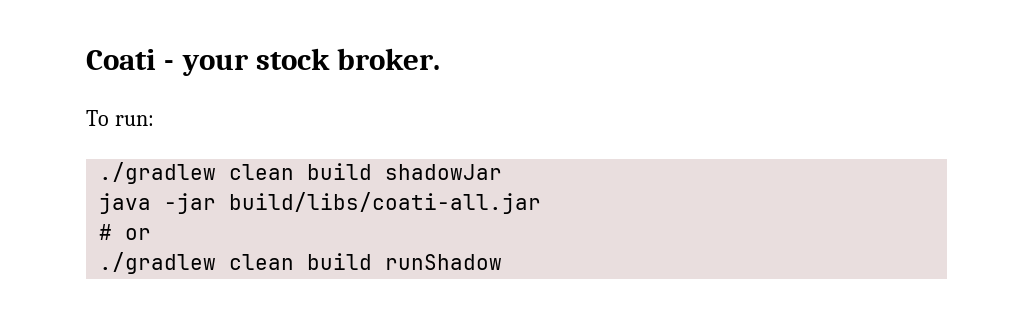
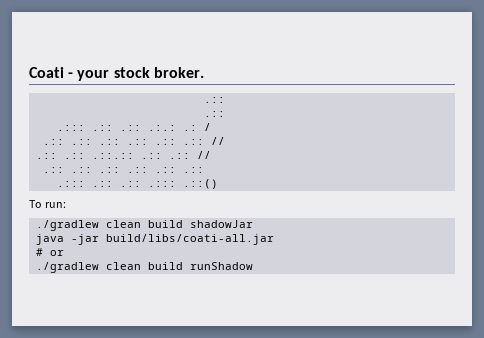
(441, 59) none -> [204,97,226,103] [204,111,226,117] [57,123,212,131] [43,137,226,145] [36,151,212,159] [43,167,205,173] [57,179,219,189] // .:: // .:: // .::: .:: .:: .:.: .: / // .:: .:: .:: .:: .:: .:: // // .:: .:: .::.:: .:: .:: // // .:: .:: .:: .:: .:: .:: // .::: .:: .:: .::: .::()

